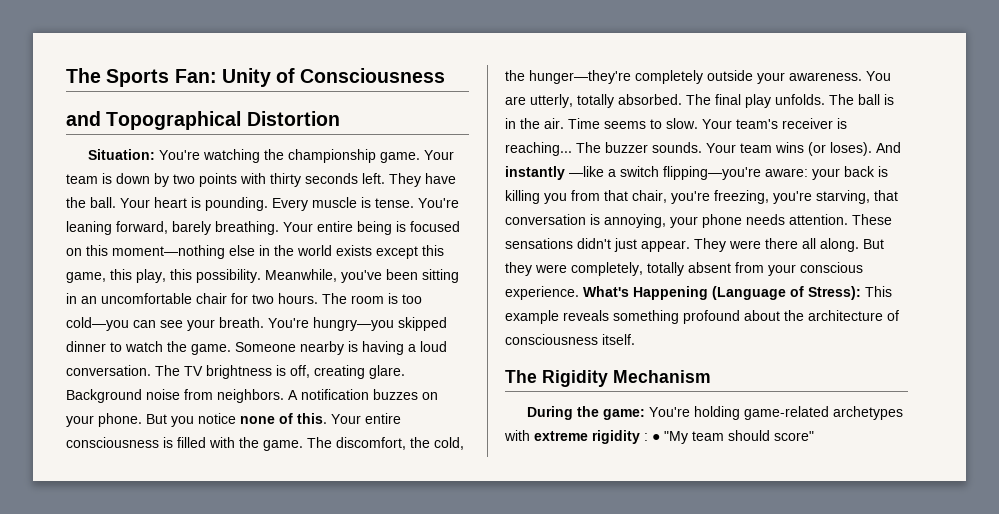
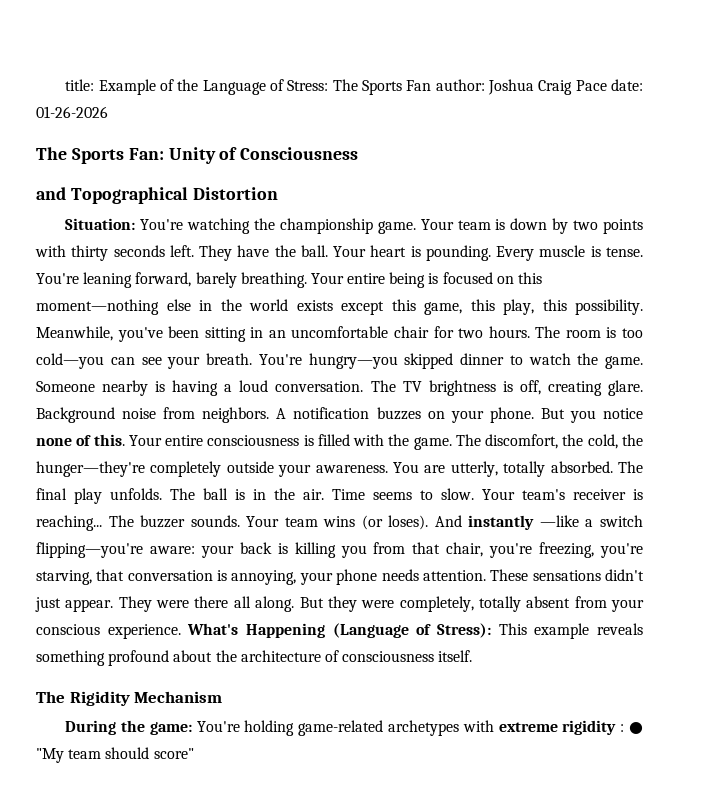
(66, 75) none -> [65,79,643,95] [36,106,108,118] title: Example of the Language of Stress: The Sports Fan author: Joshua Craig Pace date: 01-26-2026 //

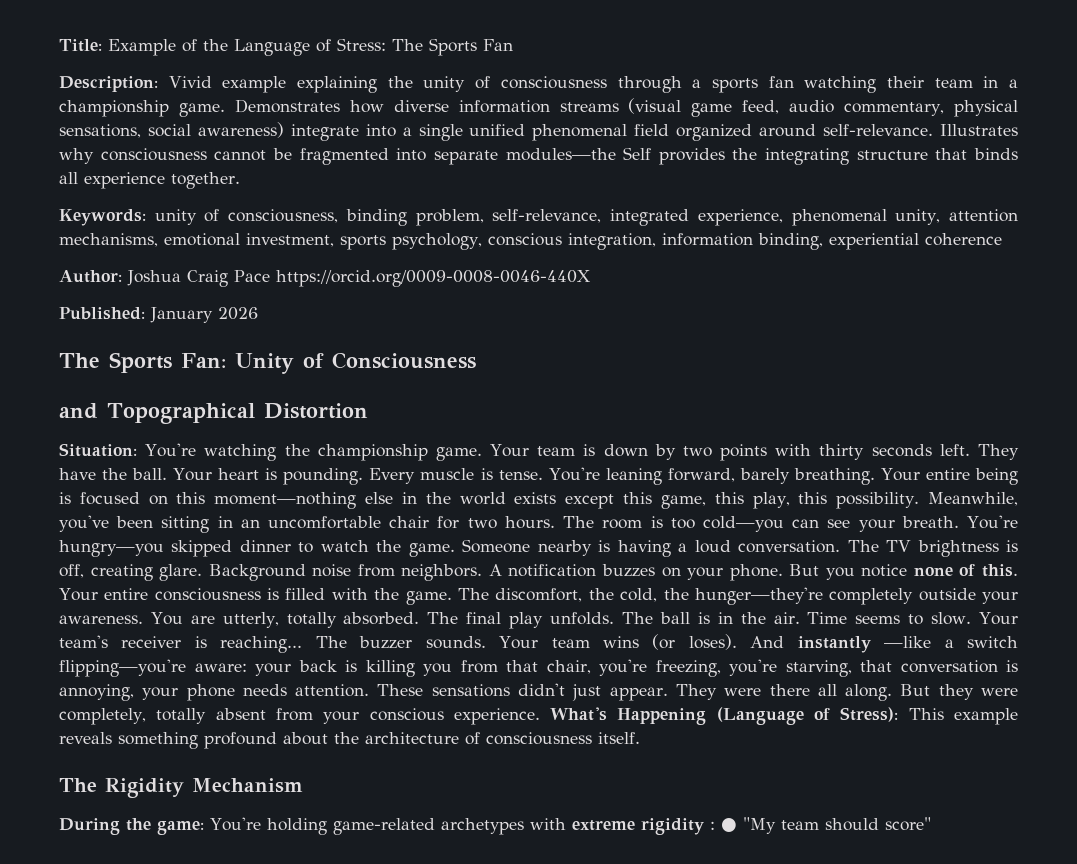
[65,79,95,91] title: -> [59,39,102,52] Title:
[435,79,643,95] [36,106,108,118] author: Joshua Craig Pace date: 01-26-2026 -> [59,76,1018,93] [59,98,1018,117] [59,122,1018,141] [59,147,1018,165] [59,172,240,189] [59,209,1018,226] [59,233,1002,250] [59,270,591,287] [59,307,258,323] // Description: Vivid example explaining the unity of consciousness through a sports fan watching their team in a championship game. Demonstrates how diverse information streams (visual game feed, audio commentary, physical sensations, social awareness) integrate into a single unified phenomenal field organized around self-relevance. Illustrates why consciousness cannot be fragmented into separate modules—the Self provides the integrating structure that binds all experience together. // Keywords: unity of consciousness, binding problem, self-relevance, integrated experience, phenomenal unity, attention mechanisms, emotional investment, sports psychology, conscious integration, information binding, experiential coherence // Author: Joshua Craig Pace https://orcid.org/0009-0008-0046-440X // Published: January 2026

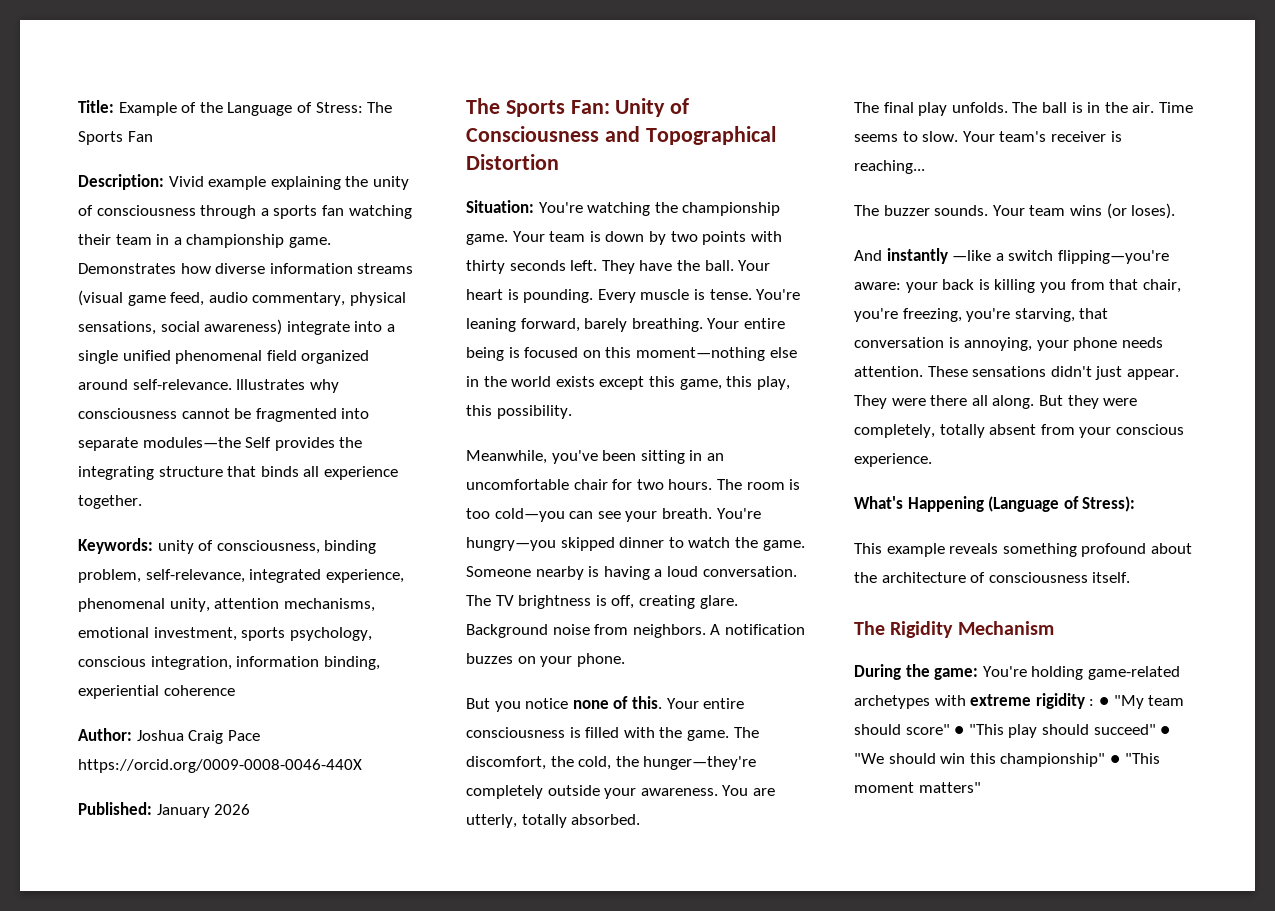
(476, 360) // -> (599, 134) none
(920, 500) none -> (572, 412) //
(783, 572) none -> (625, 660) //
(420, 618) none -> (641, 819) //
(303, 644) none -> (925, 167) //
(737, 642) none -> (1176, 211) //
(540, 716) none -> (932, 460) //
(899, 714) none -> (1136, 504) //
(931, 824) none -> [954,724,1171,738] [854,753,1160,767] [854,782,981,793] ● "This play should succeed" ● "We should win this championship" ● "This moment matters"

